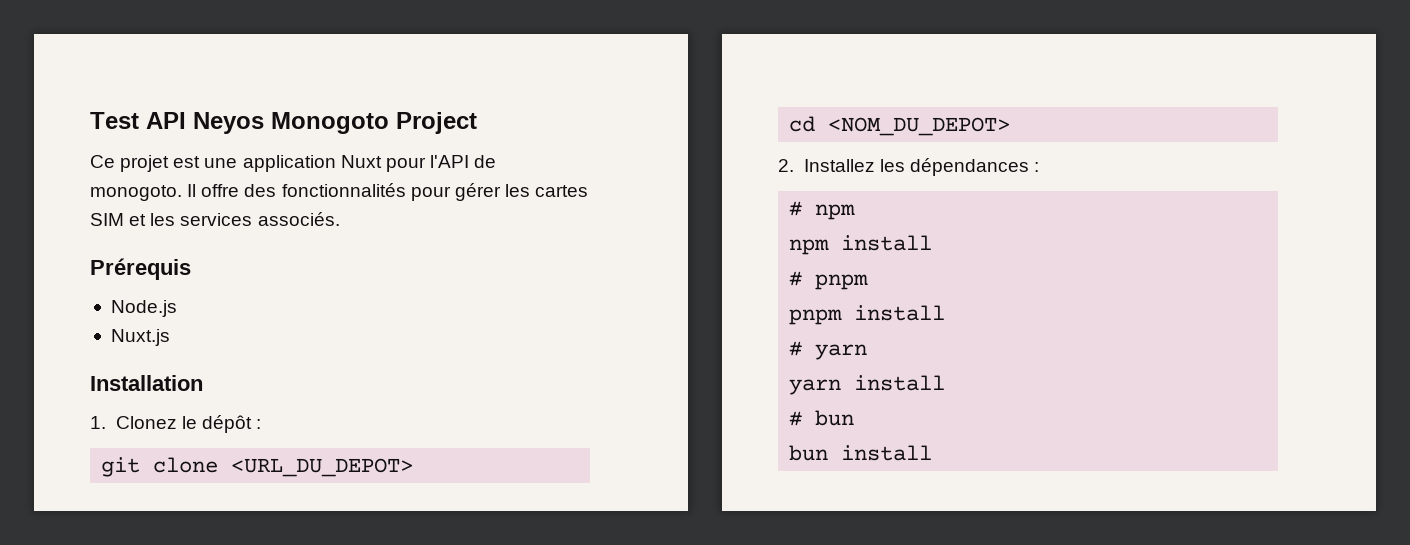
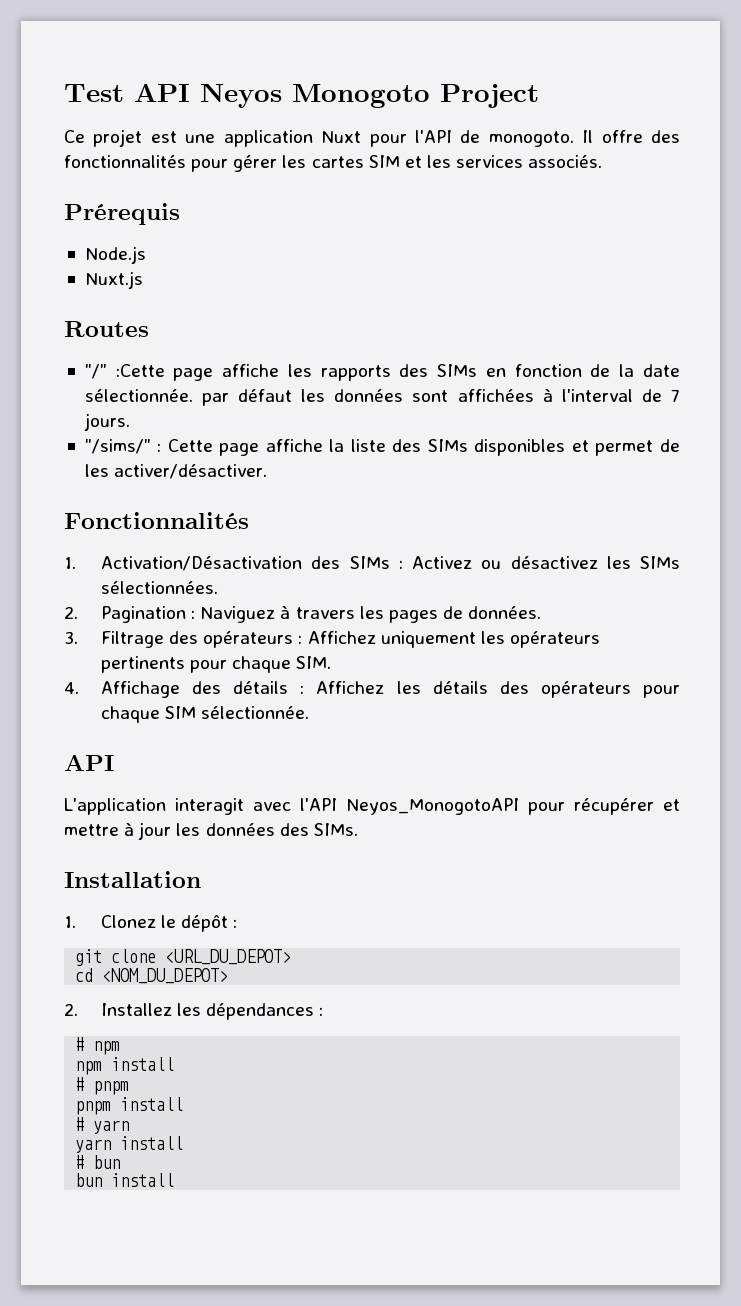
(170, 337) none -> [64,321,149,337] [84,364,680,381] [84,388,681,406] [83,413,130,431] [84,439,680,456] [84,464,268,479] [64,512,249,529] [64,556,680,571] [101,581,219,594] [64,605,542,623] [64,631,600,648] [101,656,332,673] [64,681,680,698] [101,706,310,723] [64,754,114,771] [64,798,680,815] [64,822,358,840] // Routes // "/" :Cette page affiche les rapports des SIMs en fonction de la date sélectionnée. par défaut les données sont affichées à l'interval de 7 jours. // "/sims/" : Cette page affiche la liste des SIMs disponibles et permet de les activer/désactiver. // Fonctionnalités // 1. Activation/Désactivation des SIMs : Activez ou désactivez les SIMs sélectionnées. // 2. Pagination : Naviguez à travers les pages de données. // 3. Filtrage des opérateurs : Affichez uniquement les opérateurs pertinents pour chaque SIM. // 4. Affichage des détails : Affichez les détails des opérateurs pour chaque SIM sélectionnée. // API // L'application interagit avec l'API Neyos_MonogotoAPI pour récupérer et mettre à jour les données des SIMs.

